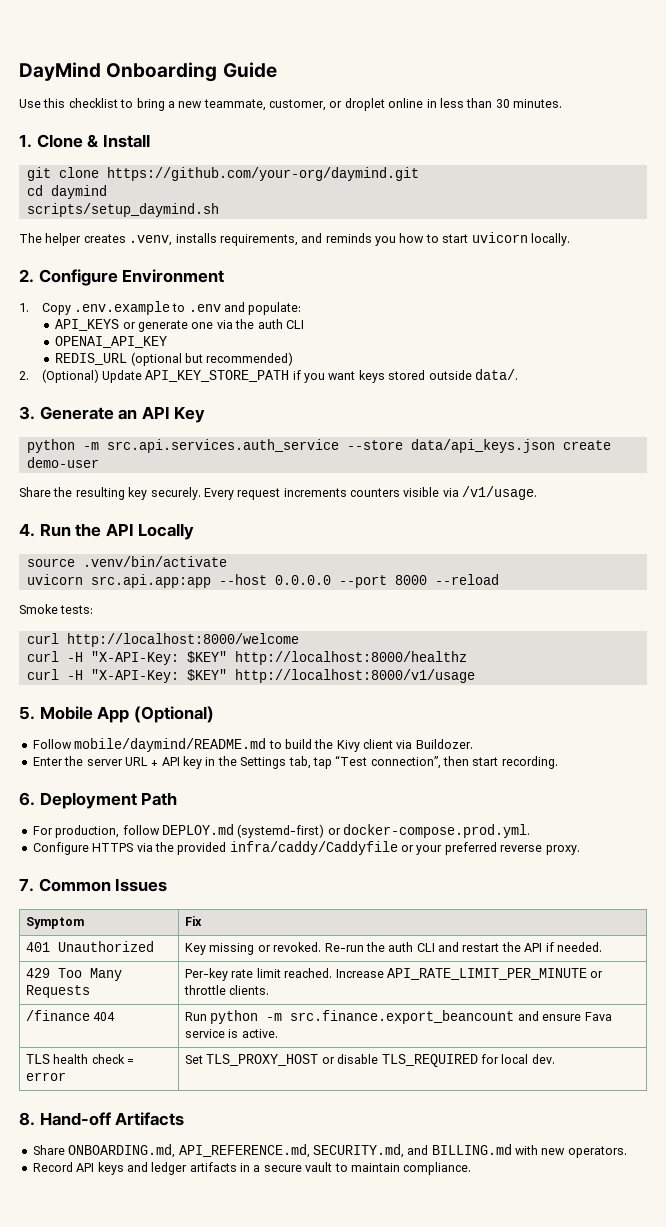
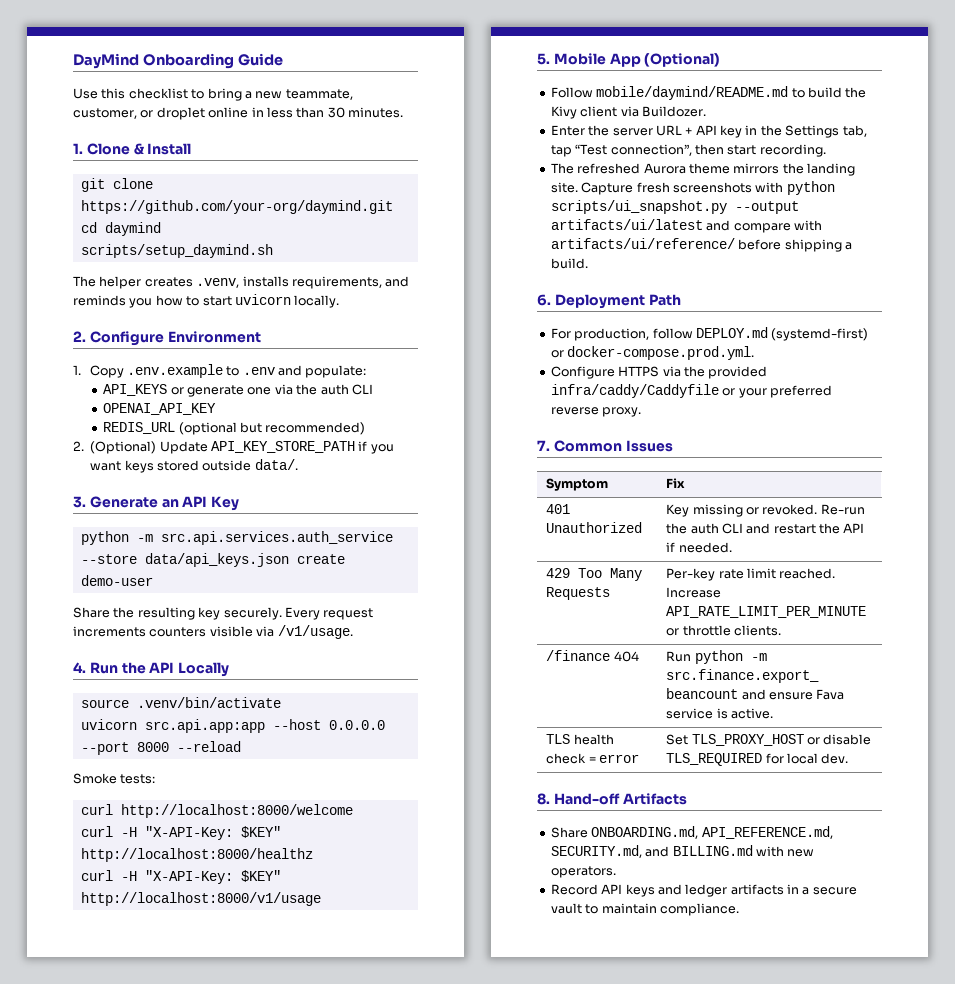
(558, 762) none -> [550,163,855,176] [550,181,835,195] [550,200,799,214] [550,219,822,233] [550,238,852,252] [550,258,588,269] // The refreshed Aurora theme mirrors the landing site. Capture fresh screenshots with python scripts/ui_snapshot.py --output artifacts/ui/latest and compare with artifacts/ui/reference/ before shipping a build.

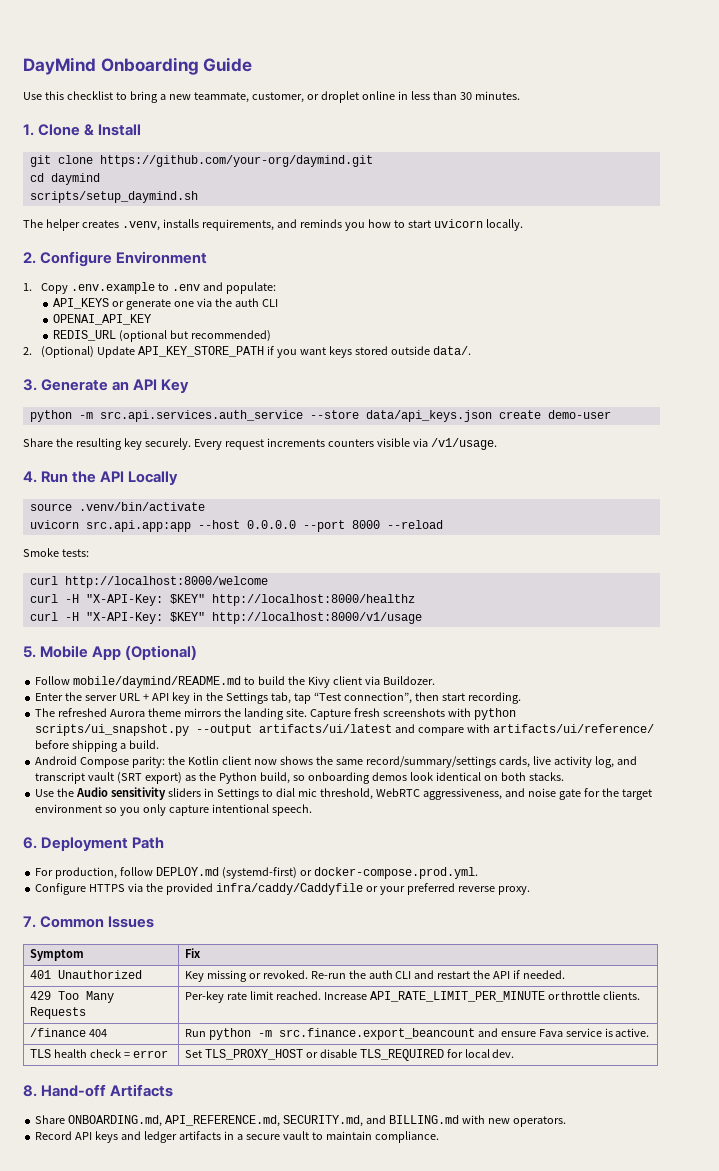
(588, 263) none -> [35,756,637,768] [35,772,564,784] [35,787,652,800] [35,804,312,816] // Android Compose parity: the Kotlin client now shows the same record/summary/settings cards, live activity log, and transcript vault (SRT export) as the Python build, so onboarding demos look identical on both stacks. // Use the Audio sensitivity sliders in Settings to dial mic threshold, WebRTC aggressiveness, and noise gate for the target environment so you only capture intentional speech.

